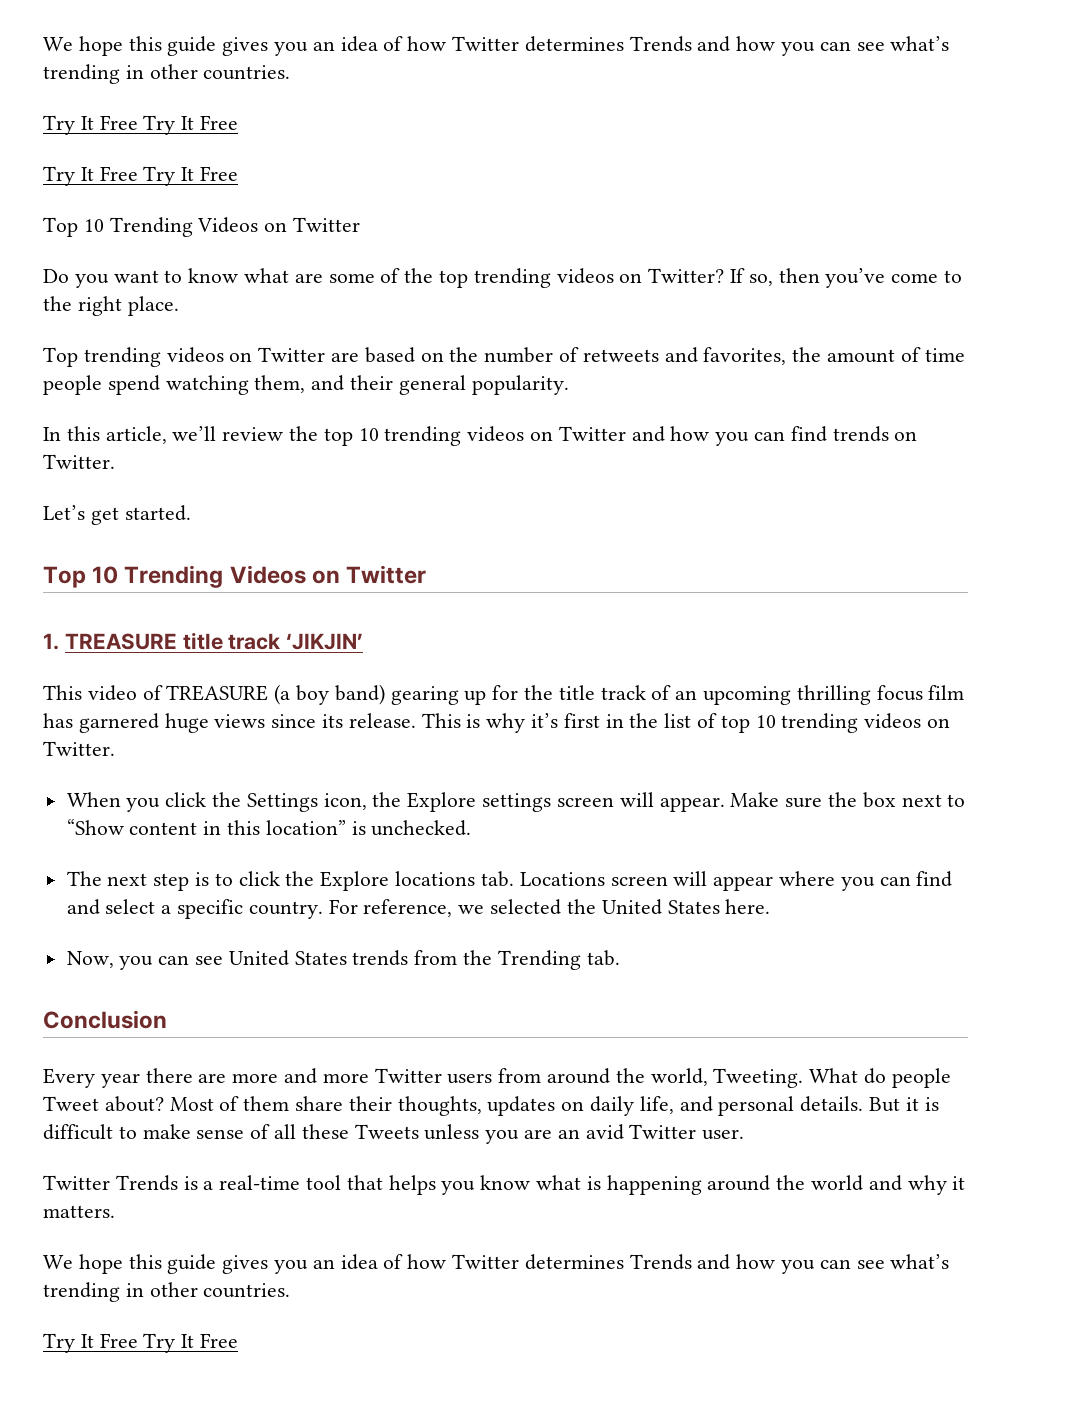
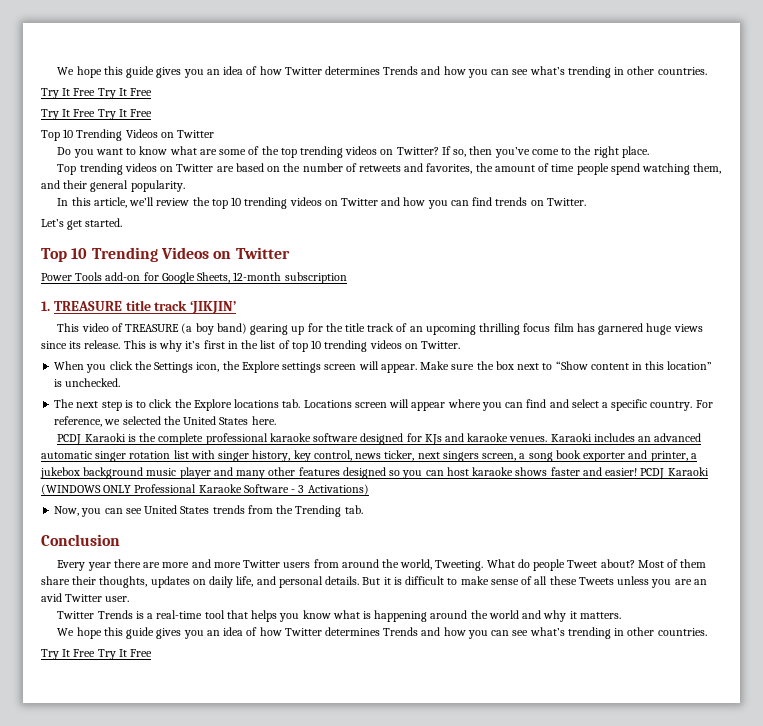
(427, 574) none -> [41,272,347,284] // Power Tools add-on for Google Sheets, 12-month subscription
(771, 906) none -> [57,433,702,445] [41,450,697,462] [40,467,709,479] [41,484,369,495] // PCDJ Karaoki is the complete professional karaoke software designed for KJs and karaoke venues. Karaoki includes an advanced automatic singer rotation list with singer history, key control, news ticker, next singers screen, a song book exporter and printer, a jukebox background music player and many other features designed so you can host karaoke shows faster and easier! PCDJ Karaoki (WINDOWS ONLY Professional Karaoke Software - 3 Activations)

